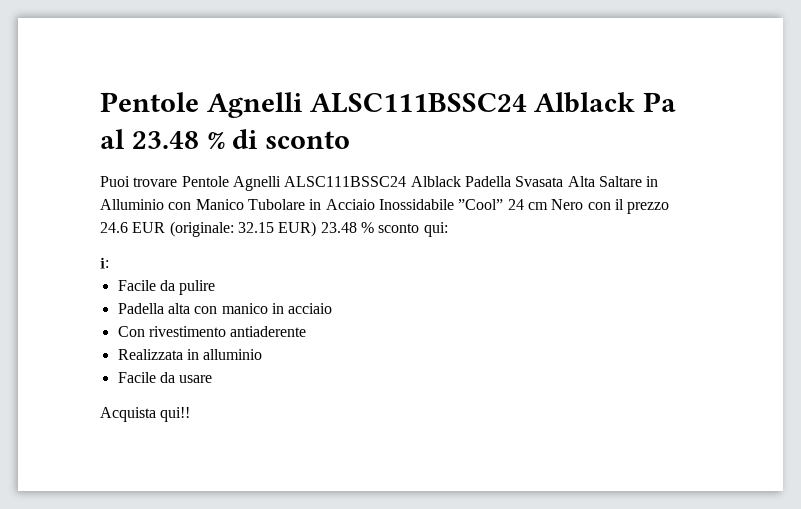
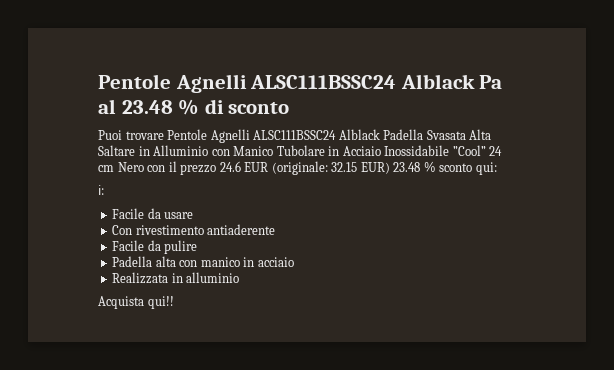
(109, 263) none -> [112,208,194,219] [112,224,276,235] // Facile da usare // Con rivestimento antiaderente
[117,326,307,337] // Con rivestimento antiaderente -> (294, 262) none
[117,372,213,383] // Facile da usare -> (240, 277) none

